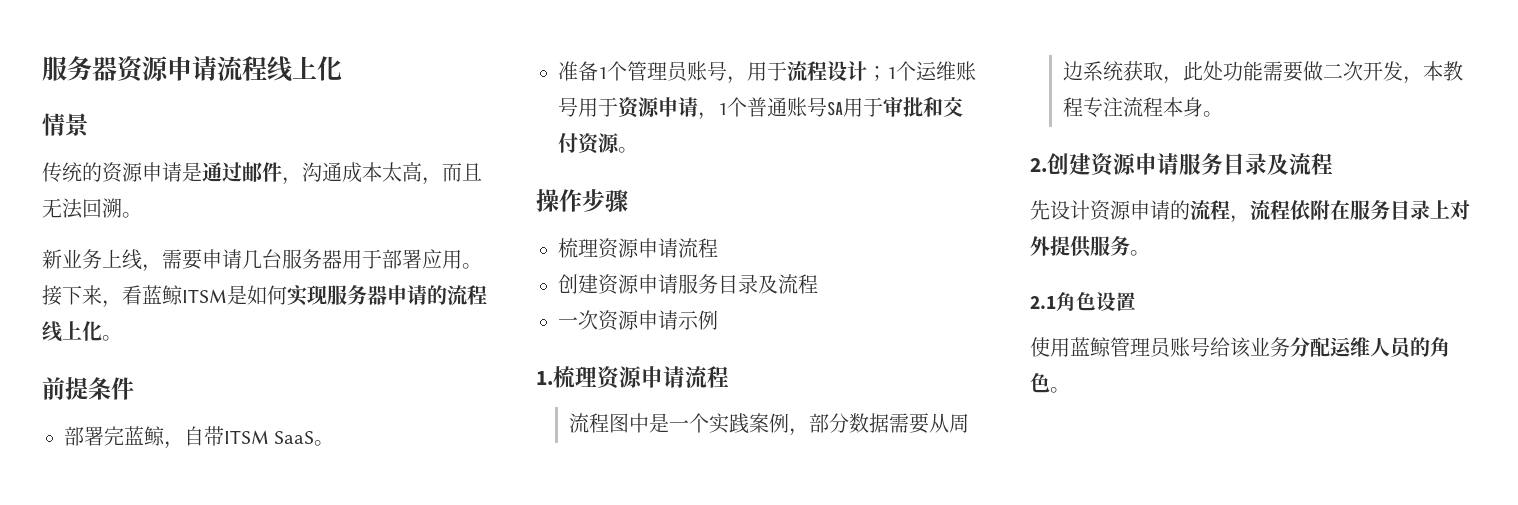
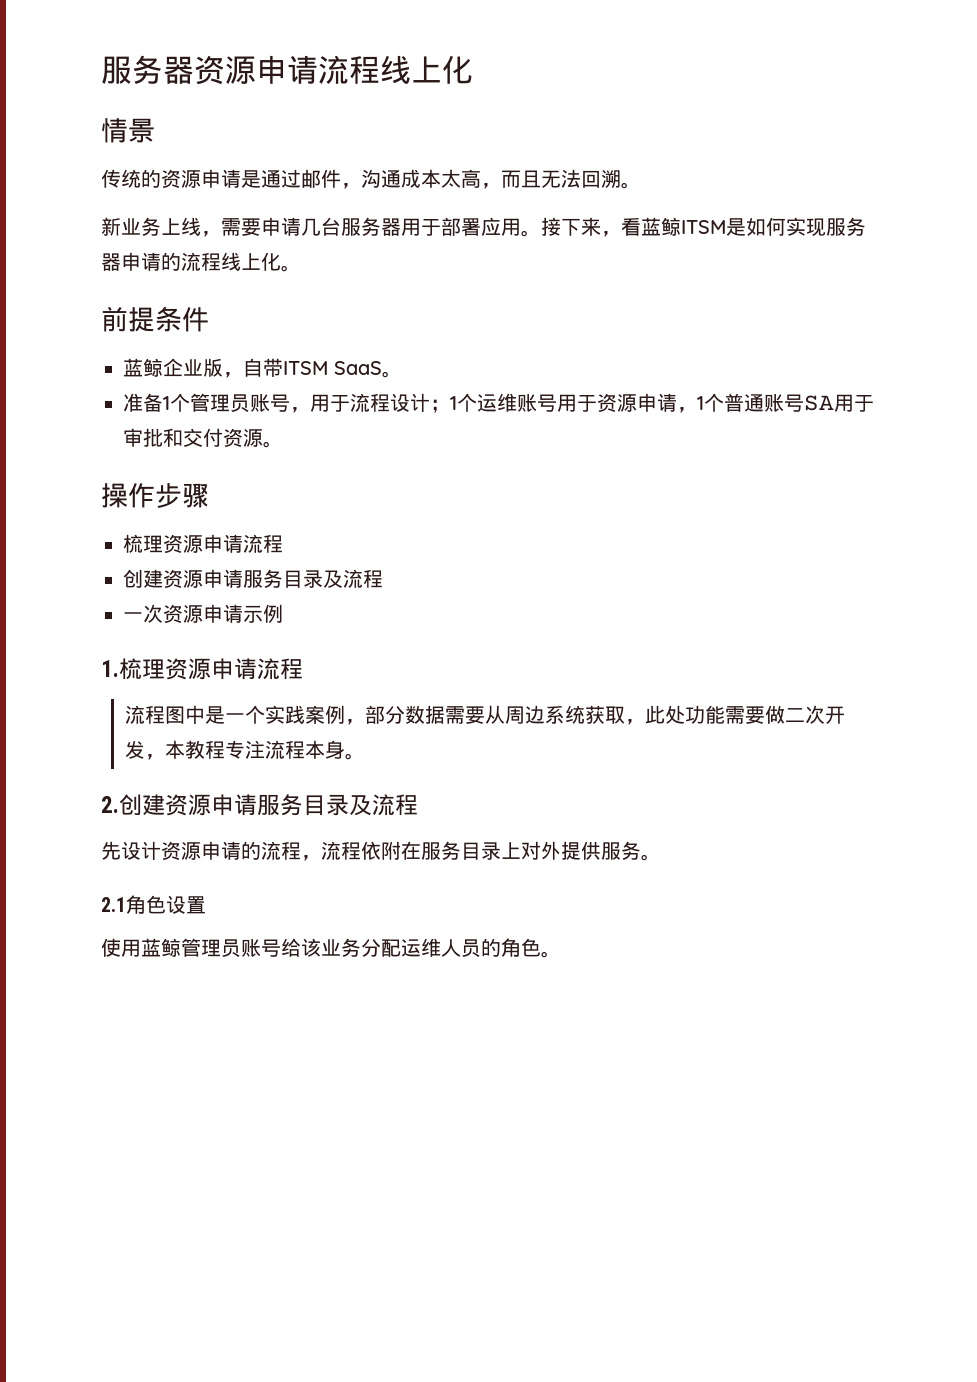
[64,426,165,446] 部署完蓝鲸 -> [123,358,223,377] 蓝鲸企业版

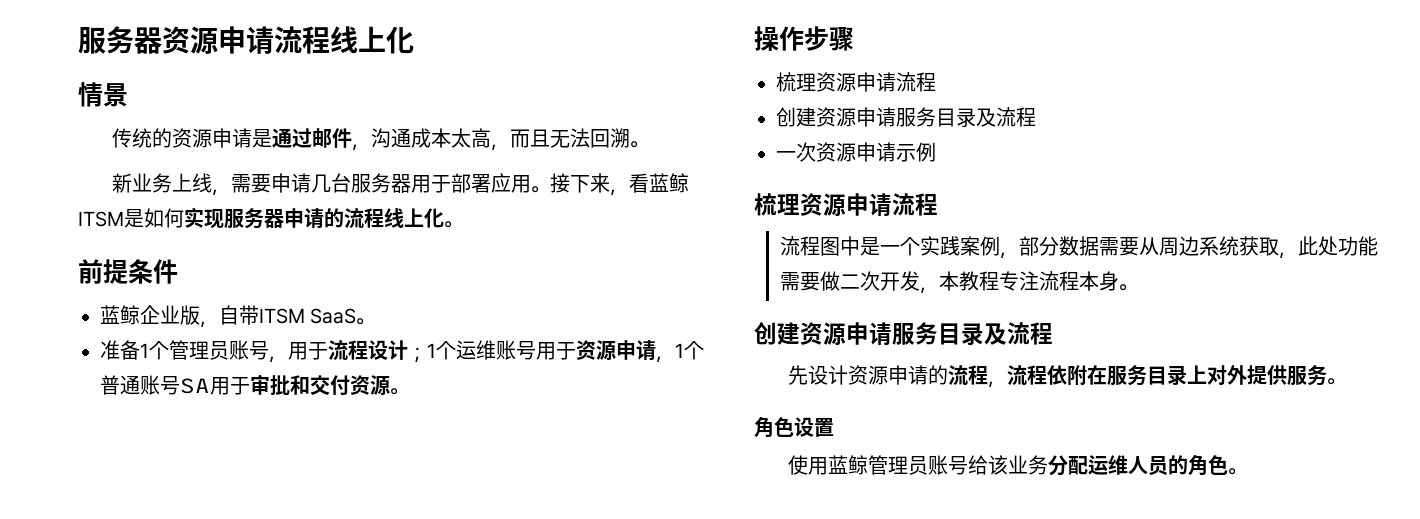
[101,660,119,677] 1. -> (936, 152) none
[101,796,119,813] 2. -> (1139, 287) none
[101,897,126,912] 2.1 -> (1346, 381) none

